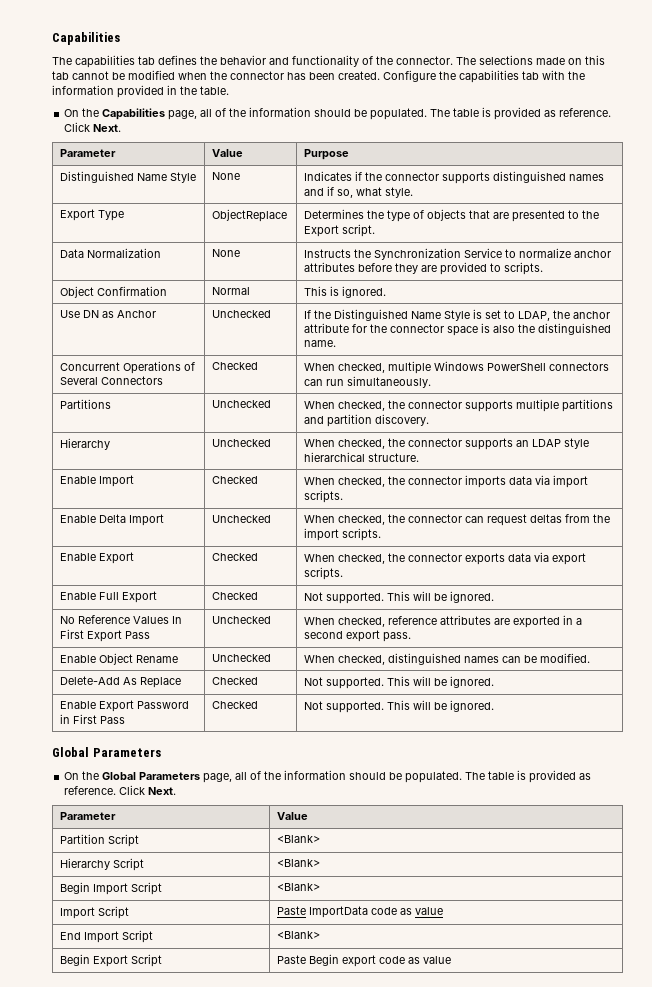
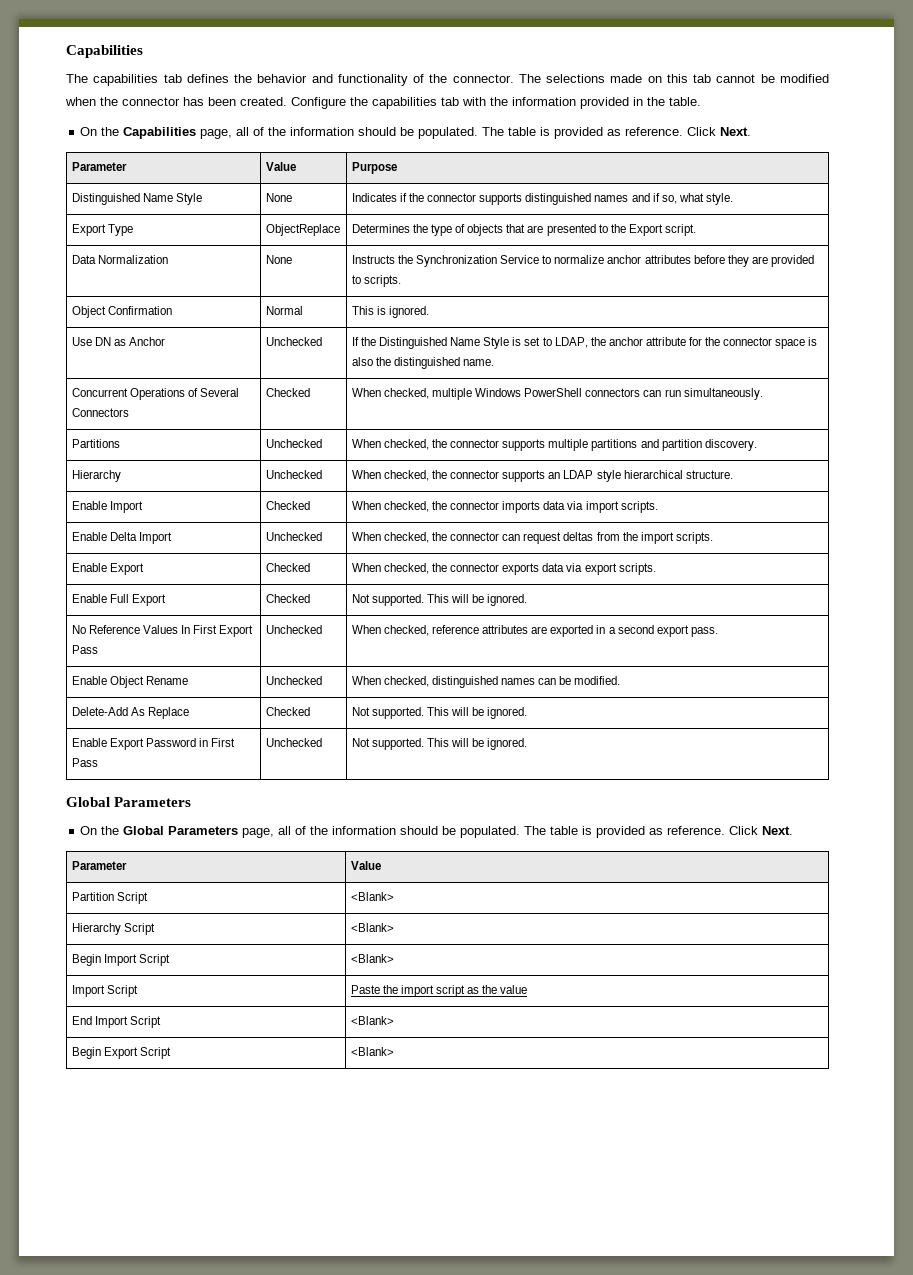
[212,701,259,709] Checked -> [265,738,322,747] Unchecked
[309,906,413,918] ImportData code as -> [382,985,498,997] the import script as the
[277,954,452,967] Paste Begin export code as value -> [350,1047,394,1056] <Blank>

